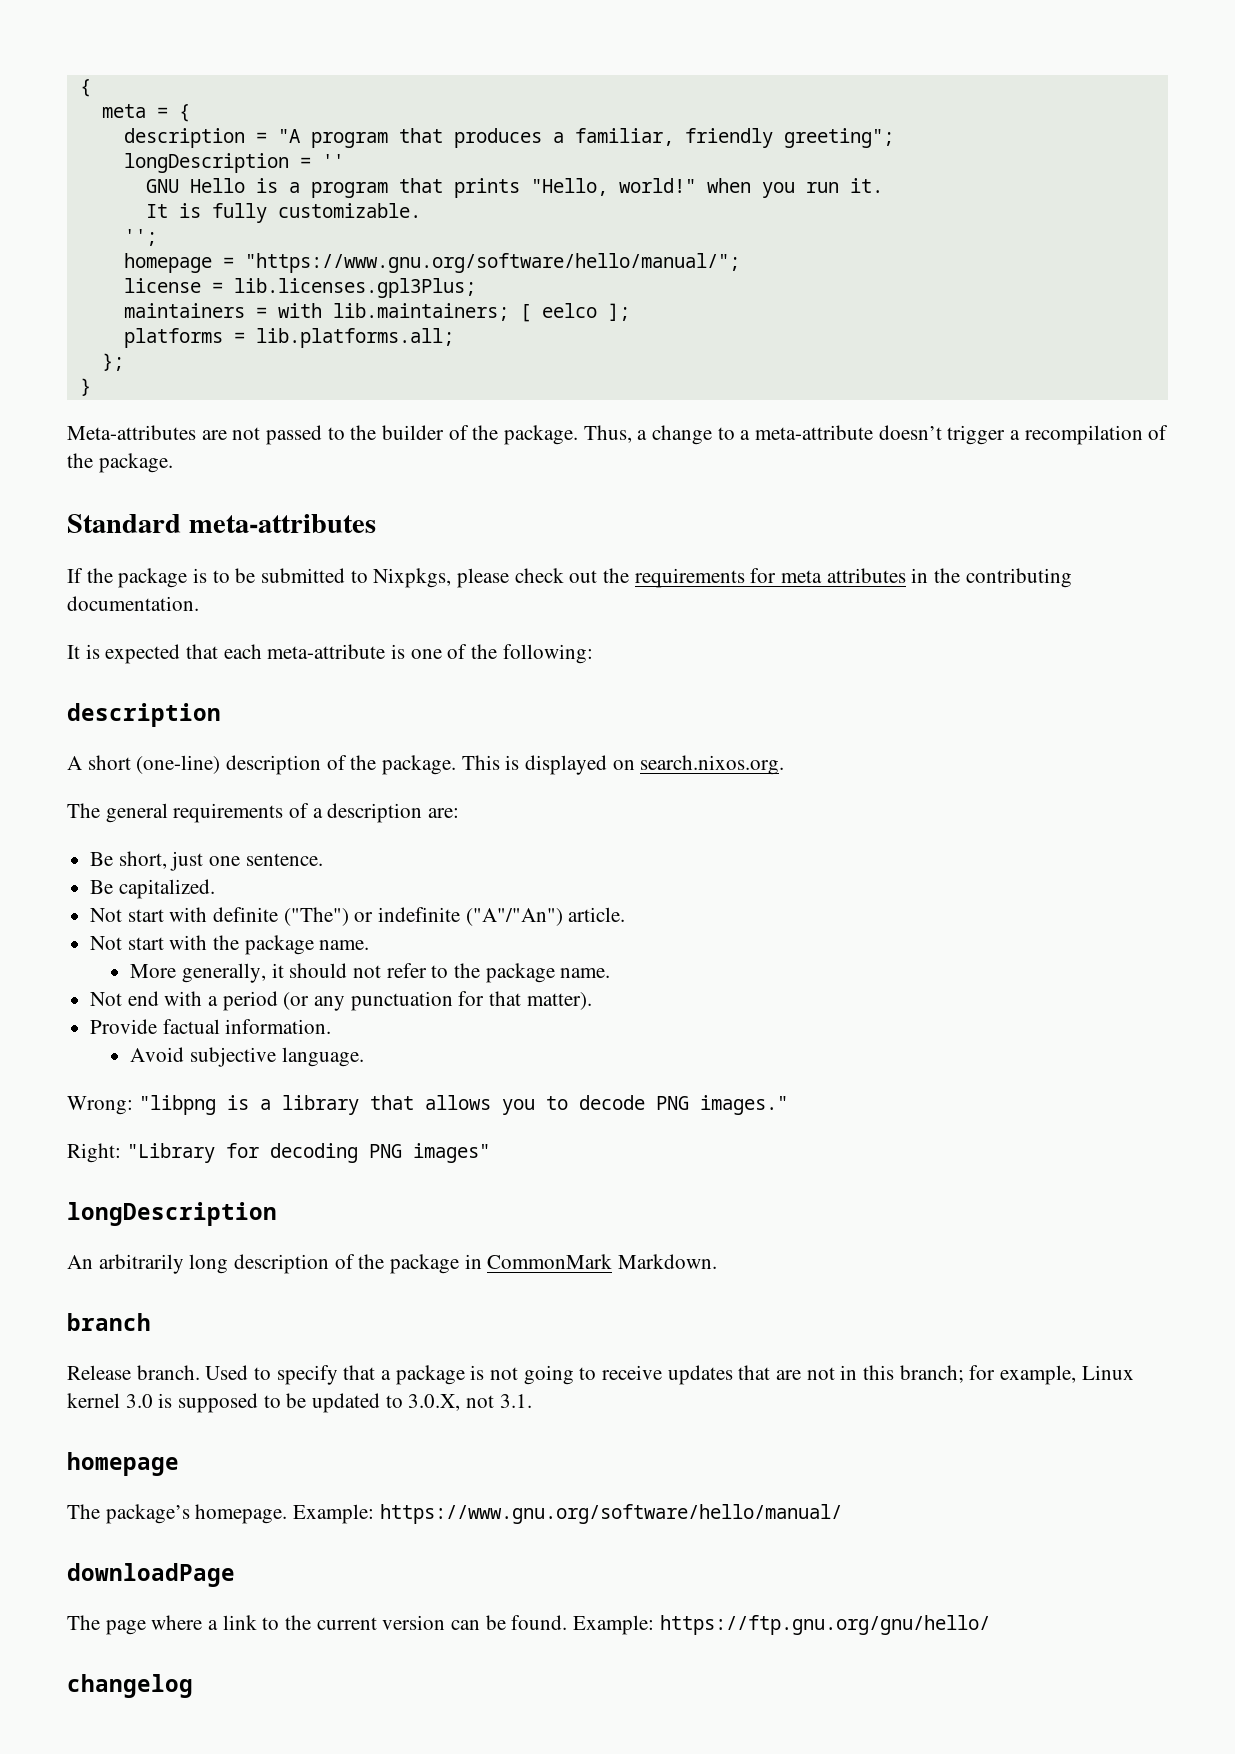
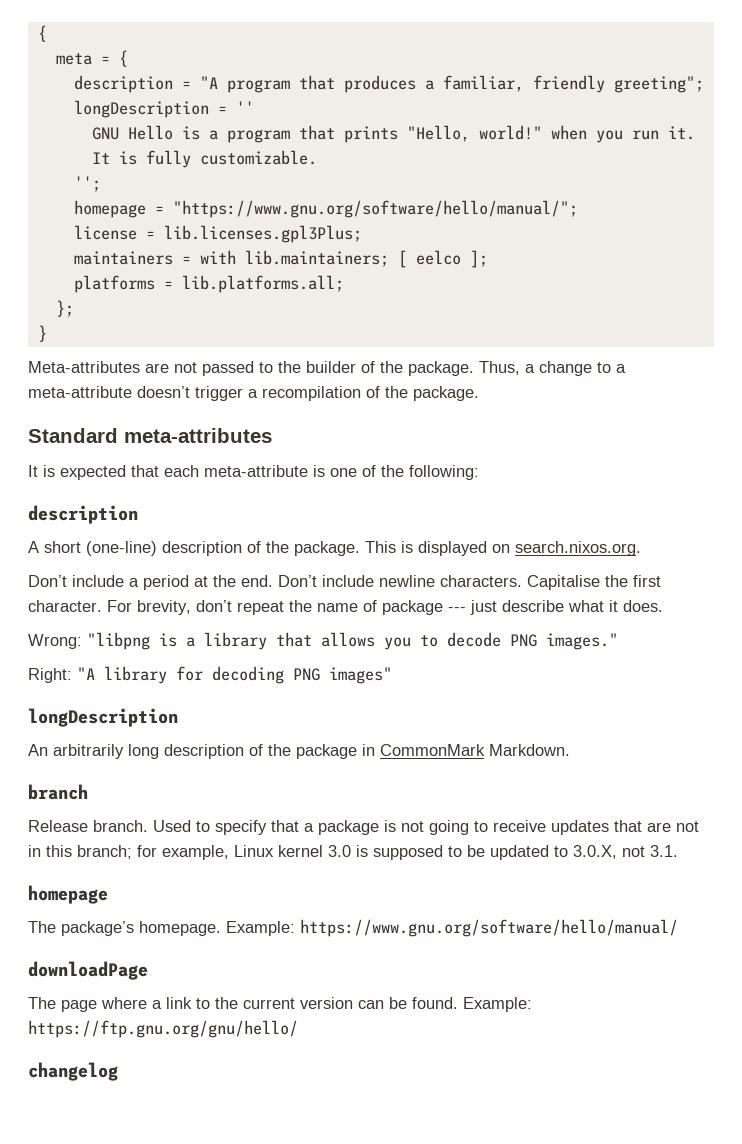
[67,568,1072,588] [67,596,199,611] // If the package is to be submitted to Nixpkgs, please check out the requirements for meta attributes in the contributing documentation. -> (272, 435) none
[67,803,460,823] [90,851,323,871] [90,879,215,899] [90,907,626,926] [90,935,370,955] [130,963,611,983] [90,991,592,1011] [90,1019,332,1034] [130,1047,364,1067] The general requirements of a description are: // Be short, just one sentence. // Be capitalized. // Not start with definite ("The") or indefinite ("A"/"An") article. // Not start with the package name. // More generally, it should not refer to the package name. // Not end with a period (or any punctuation for that matter). // Provide factual information. // Avoid subjective language. -> [28,575,661,590] [28,600,663,615] Don’t include a period at the end. Don’t include newline characters. Capitalise the first character. For brevity, don’t repeat the name of package --- just describe what it does.
[126,1143,215,1163] "Library -> [77,666,167,684] "A library

